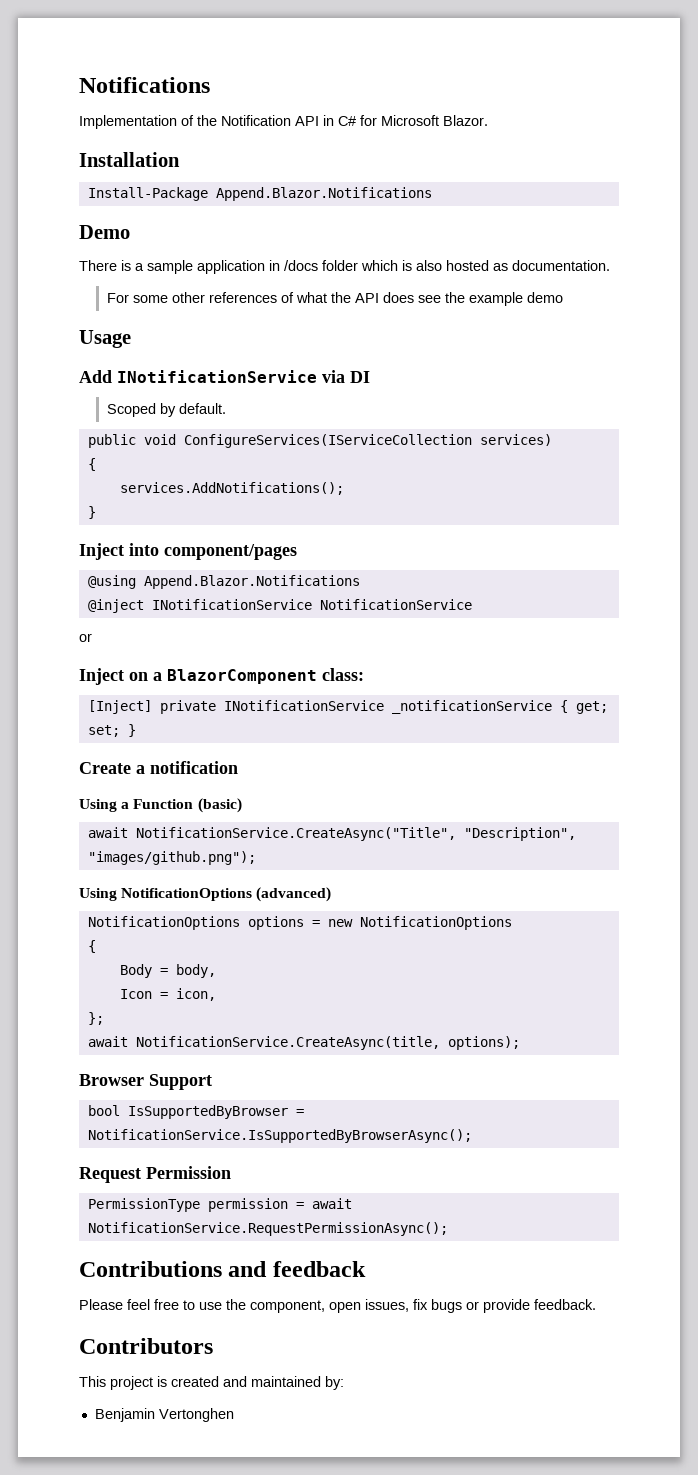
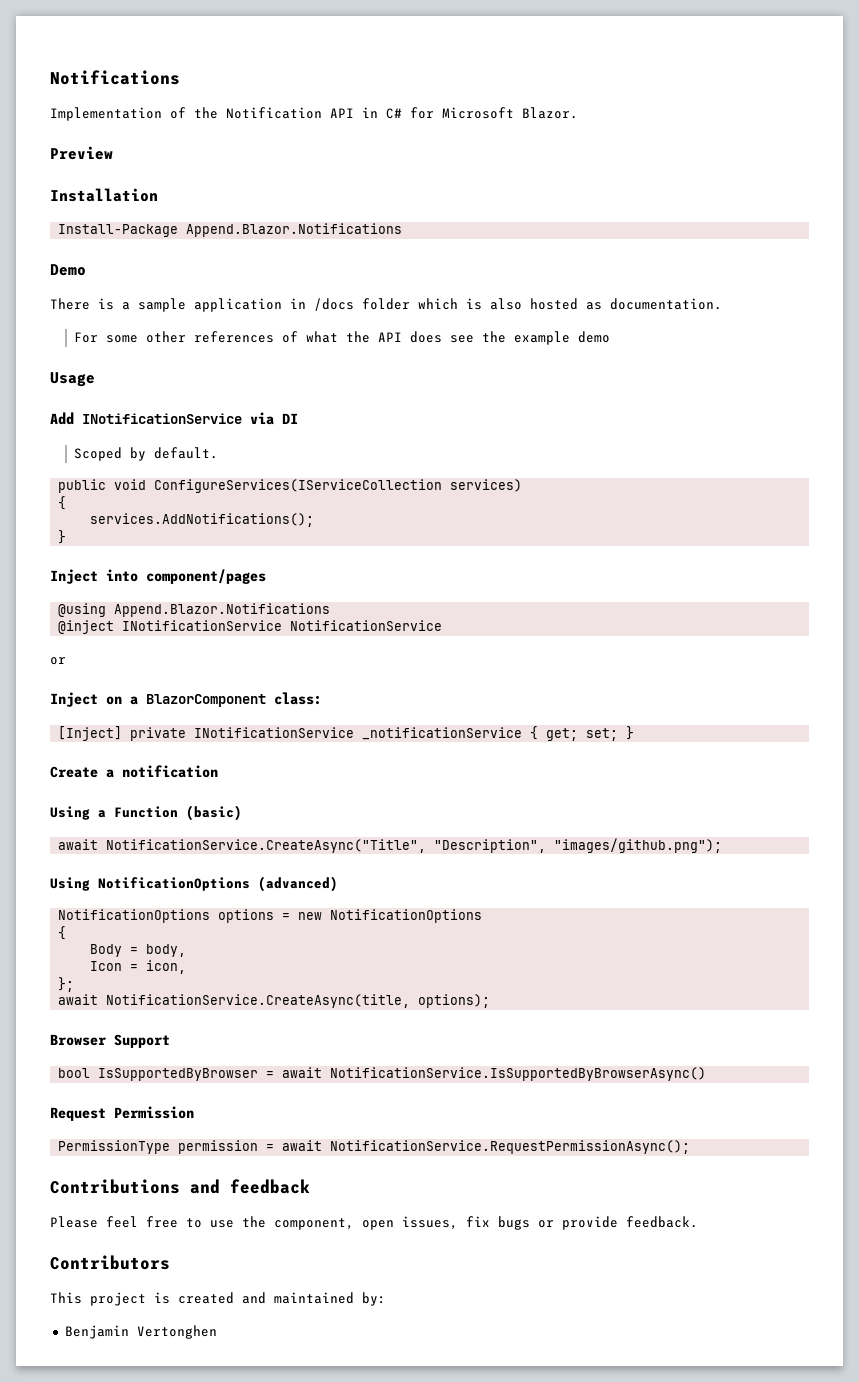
(488, 120) none -> [50,146,113,160] // Preview
[87,1129,472,1143] NotificationService.IsSupportedByBrowserAsync(); -> [282,1067,707,1081] await NotificationService.IsSupportedByBrowserAsync()

